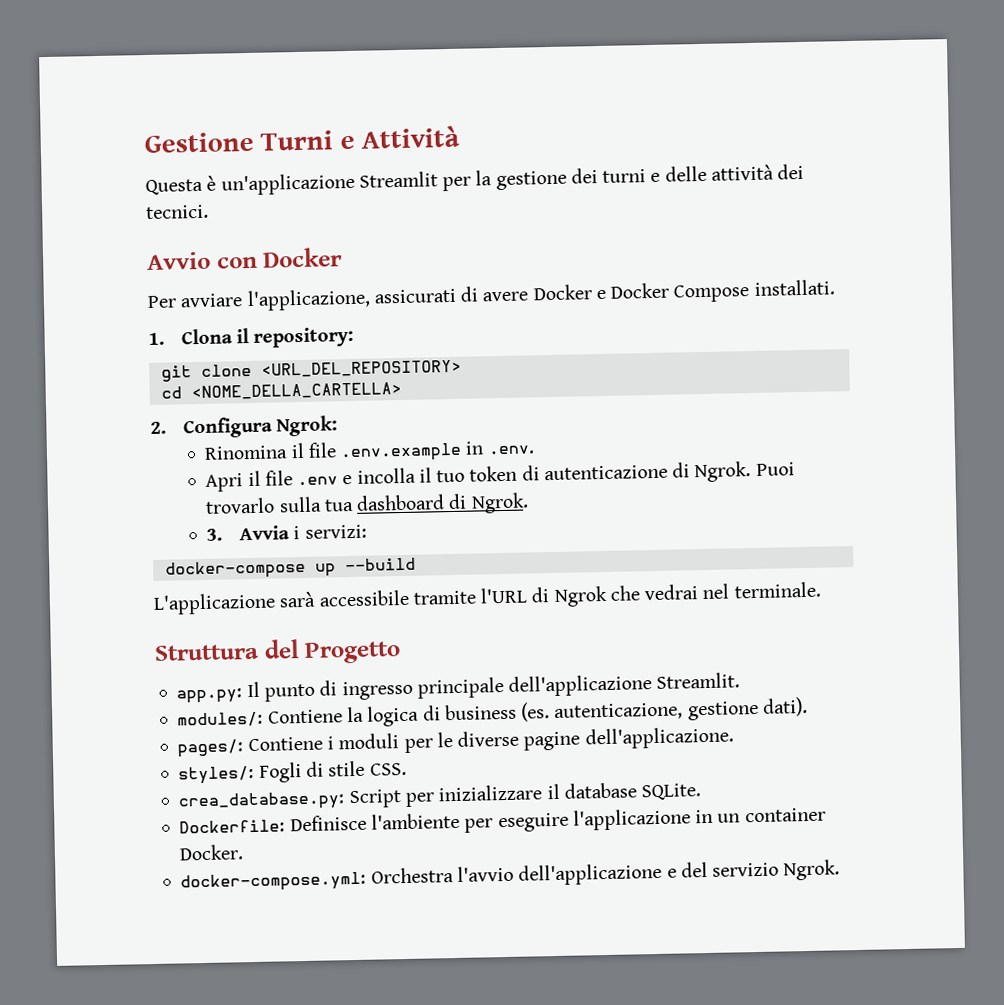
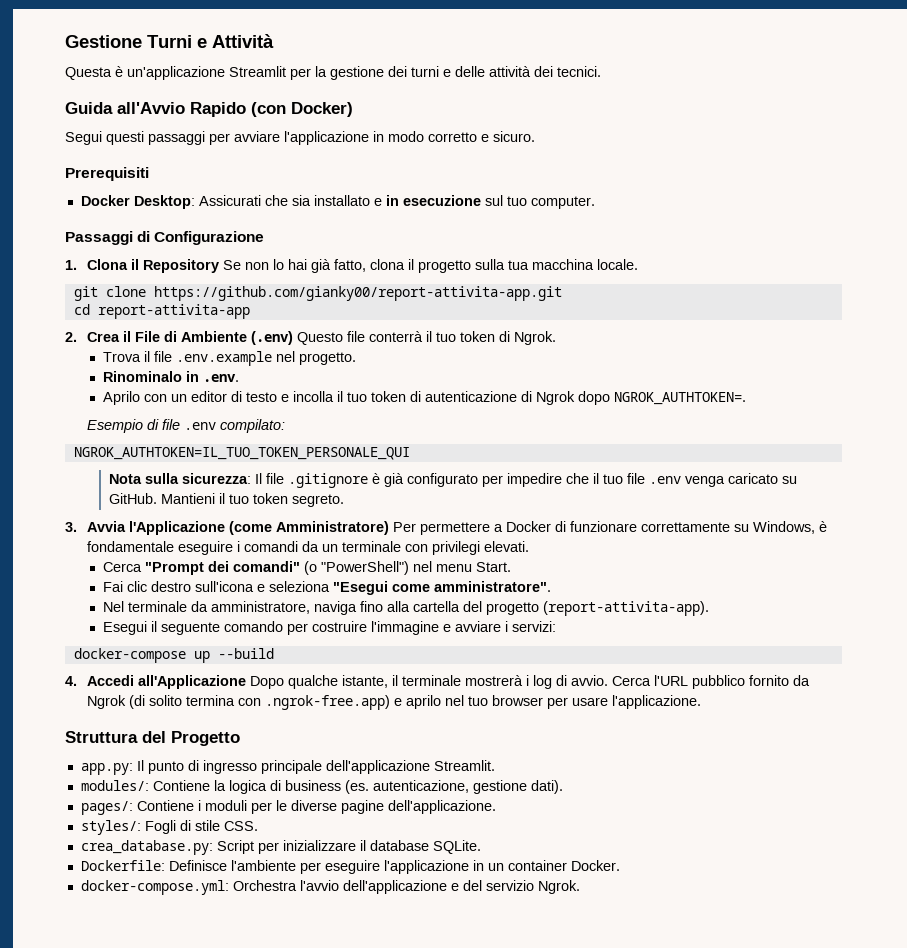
[146,247,344,271] [147,279,835,312] [148,326,355,348] Avvio con Docker // Per avviare l'applicazione, assicurati di avere Docker e Docker Compose installati. // 1. Clona il repository: -> [65,102,353,117] [65,131,535,145] [65,167,149,181] [80,195,595,209] [65,231,265,245] [65,259,639,273] Guida all'Avvio Rapido (con Docker) // Segui questi passaggi per avviare l'applicazione in modo corretto e sicuro. // Prerequisiti // Docker Desktop: Assicurati che sia installato e in esecuzione sul tuo computer. // Passaggi di Configurazione // 1. Clona il Repository Se non lo hai già fatto, clona il progetto sulla tua macchina locale.
[260,359,462,378] <URL_DEL_REPOSITORY> -> [153,286,562,301] https://github.com/gianky00/report-attivita-app.git
[190,381,402,401] <NOME_DELLA_CARTELLA> -> [97,304,250,319] report-attivita-app
[182,415,339,439] [204,441,535,463] [205,470,339,492] Configura Ngrok: // Rinomina il file .env.example in .env. // Apri il file .env -> [87,331,557,345] [103,351,357,366] [103,371,240,382] [103,391,278,405] Crea il File di Ambiente (.env) Questo file conterrà il tuo token di Ngrok. // Trova il file .env.example nel progetto. // Rinominalo in .env. // Aprilo con un editor di testo
[694,461,795,483] [205,492,529,514] [206,525,291,541] Ngrok. Puoi trovarlo sulla tua dashboard di Ngrok. // 3. Avvia -> [536,391,747,405] [87,419,286,433] [73,447,410,460] [109,473,798,488] [109,493,345,507] [65,521,828,535] [87,541,530,555] [103,561,512,575] [103,581,552,595] [103,601,710,616] [103,621,502,635] Ngrok dopo NGROK_AUTHTOKEN=. // Esempio di file .env compilato: // NGROK_AUTHTOKEN=IL_TUO_TOKEN_PERSONALE_QUI // Nota sulla sicurezza: Il file .gitignore è già configurato per impedire che il tuo file .env venga caricato su GitHub. Mantieni il tuo token segreto. // 3. Avvia l'Applicazione (come Amministratore) Per permettere a Docker di funzionare correttamente su Windows, è fondamentale eseguire i comandi da un terminale con privilegi elevati. // Cerca "Prompt dei comandi" (o "PowerShell") nel menu Start. // Fai clic destro sull'icona e seleziona "Esegui come amministratore". // Nel terminale da amministratore, naviga fino alla cartella del progetto (report-attivita-app). // Esegui il seguente comando per costruire l'immagine e avviare
[153,581,821,615] L'applicazione sarà accessibile tramite l'URL di Ngrok che vedrai nel terminale. -> [65,675,811,689] [87,695,702,710] 4. Accedi all'Applicazione Dopo qualche istante, il terminale mostrerà i log di avvio. Cerca l'URL pubblico fornito da Ngrok (di solito termina con .ngrok-free.app) e aprilo nel tuo browser per usare l'applicazione.

